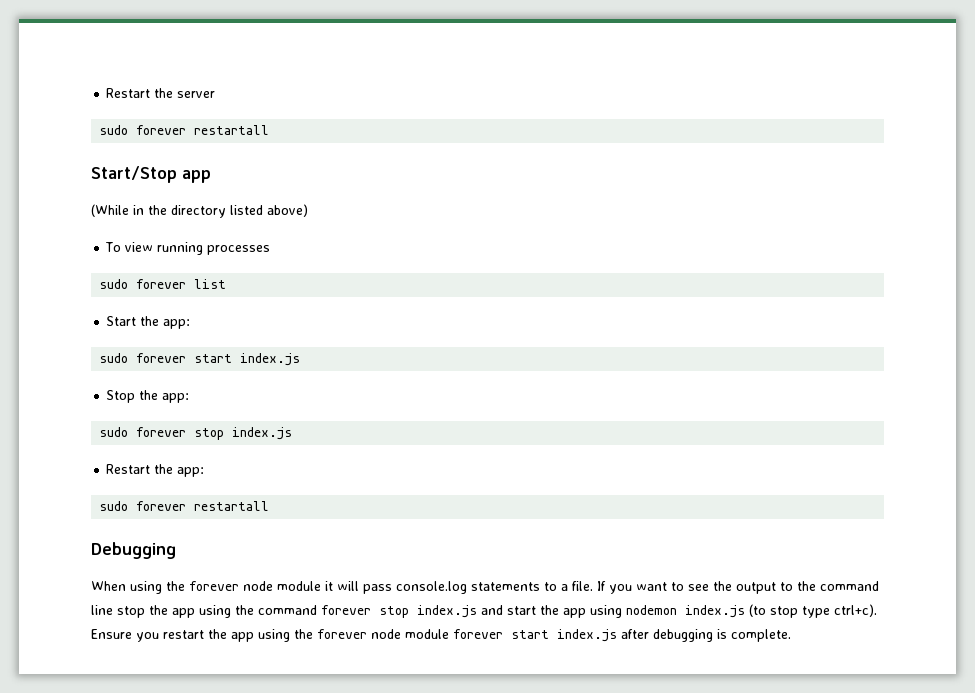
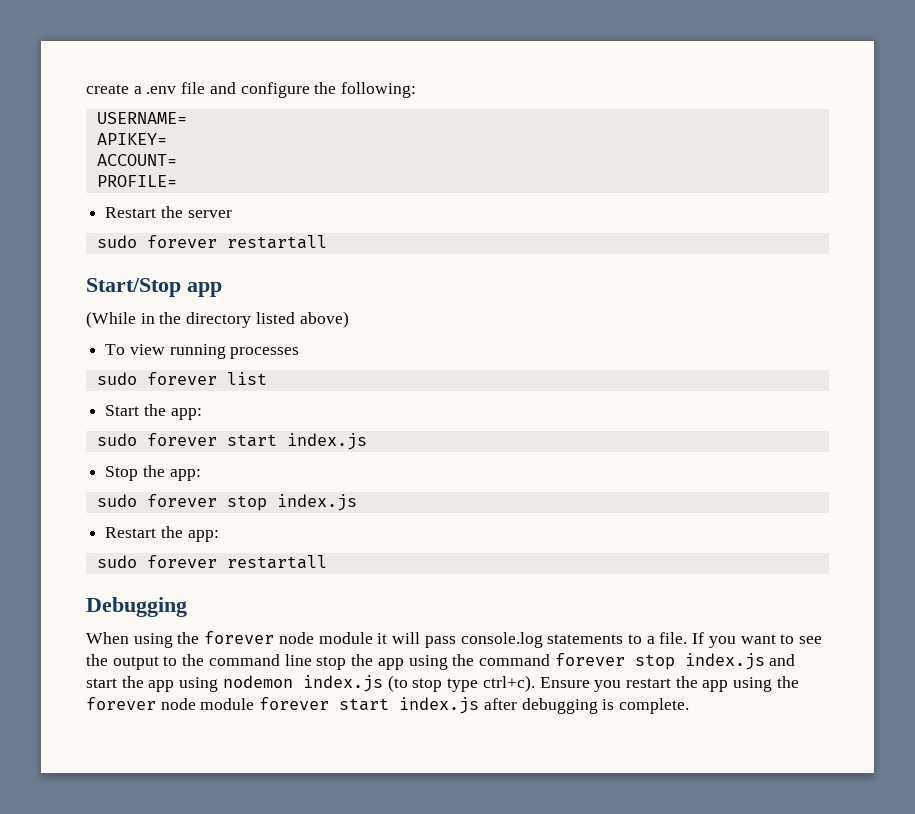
(106, 93) none -> [86,82,417,98] [96,112,187,124] [96,133,167,145] [96,154,177,166] [96,175,177,187] create a .env file and configure the following: // USERNAME= // APIKEY= // ACCOUNT= // PROFILE= //

